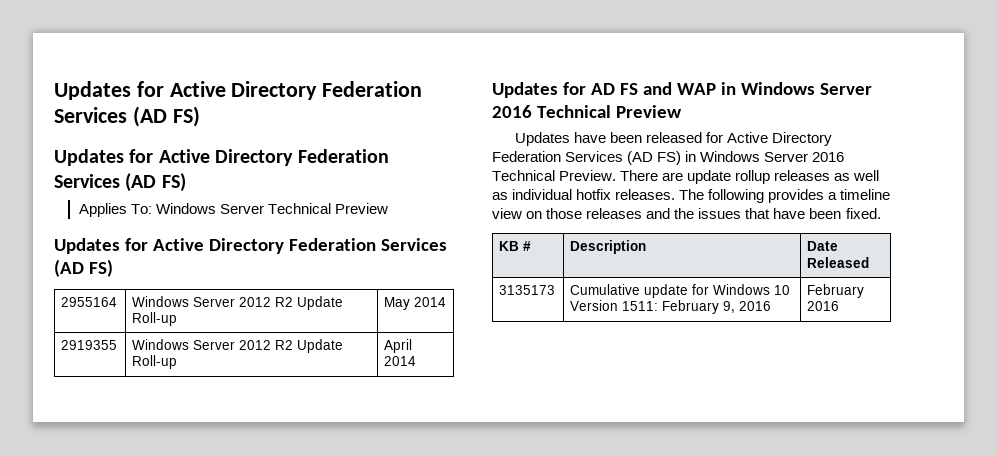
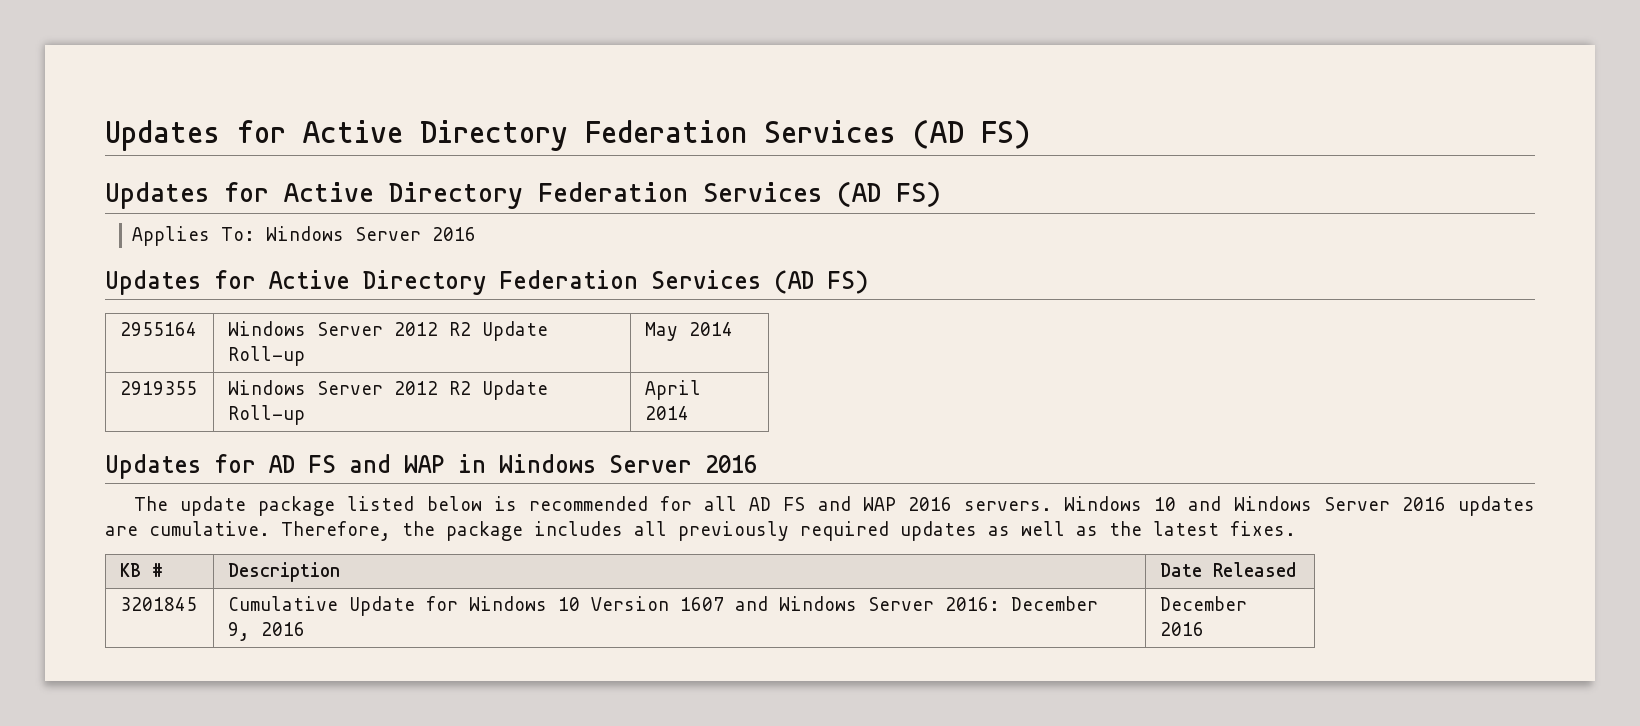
[267,203,388,214] Technical Preview -> [432,227,477,241] 2016
[536,105,682,118] [514,132,833,146] [492,151,845,165] [492,170,880,184] [492,189,891,203] [492,208,881,219] Technical Preview // Updates have been released for Active Directory Federation Services (AD FS) in Windows Server 2016 Technical Preview. There are update rollup releases as well as individual hotfix releases. The following provides a timeline view on those releases and the issues that have been fixed. -> [133,496,1535,516] [105,521,1296,541] // The update package listed below is recommended for all AD FS and WAP 2016 servers. Windows 10 and Windows Server 2016 updates are cumulative. Therefore, the package includes all previously required updates as well as the latest fixes.
[499,285,556,295] 3135173 -> [120,597,198,611] 3201845
[644,284,689,298] update -> [349,596,416,616] Update
[622,300,720,314] 1511: February -> [680,596,1099,611] 1607 and Windows Server 2016: December
[807,284,865,298] February -> [1160,596,1248,611] December

